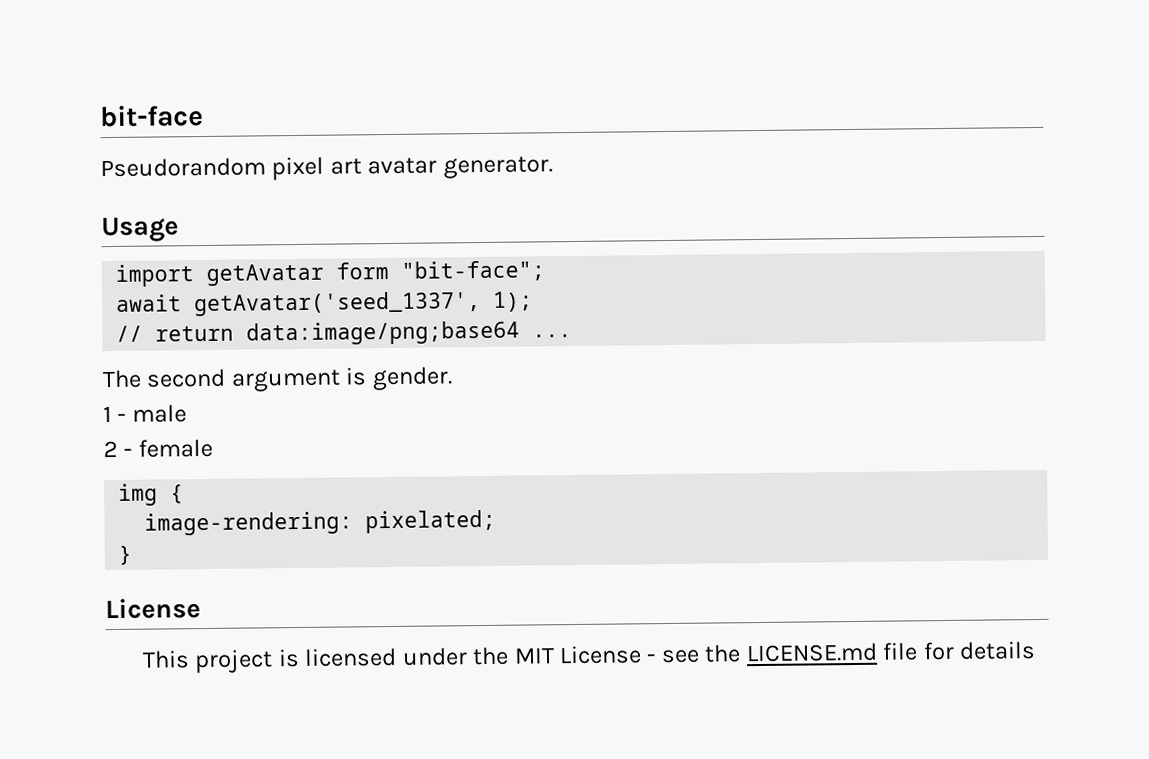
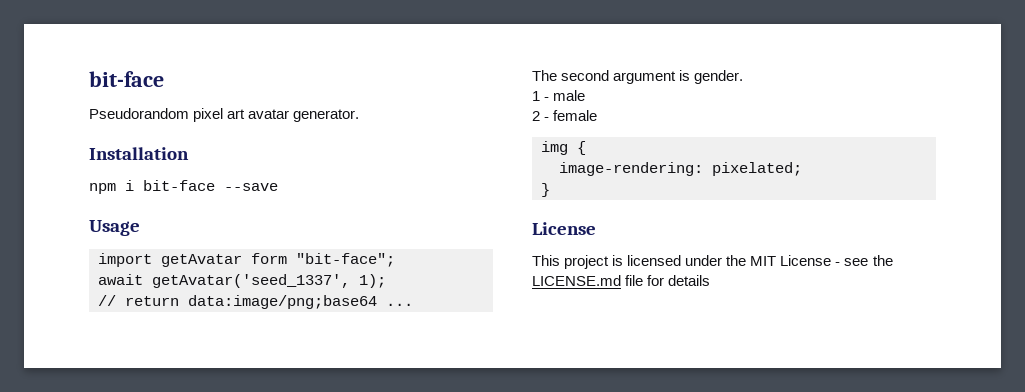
(553, 167) none -> [89,147,189,160] [89,180,278,194] // Installation // npm i bit-face --save

